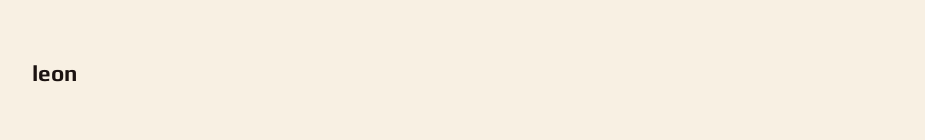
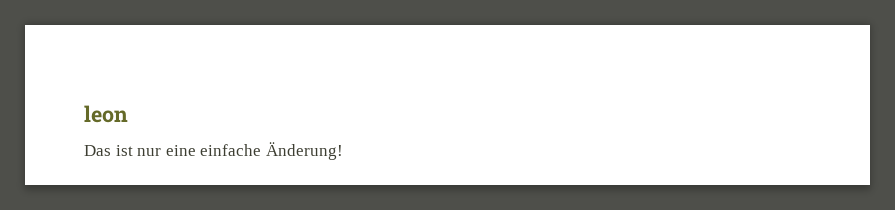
(77, 73) none -> [84,142,343,160] // Das ist nur eine einfache Änderung!

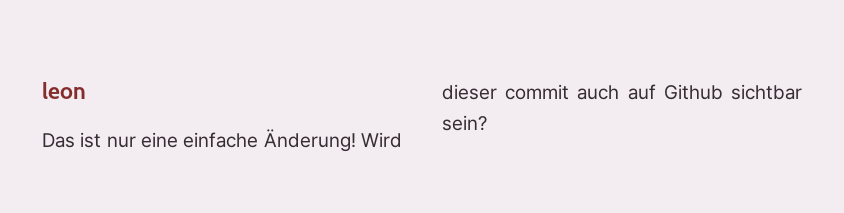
(343, 151) none -> [360,132,402,148] [442,84,802,100] [442,115,487,131] Wird dieser commit auch auf Github sichtbar sein?

